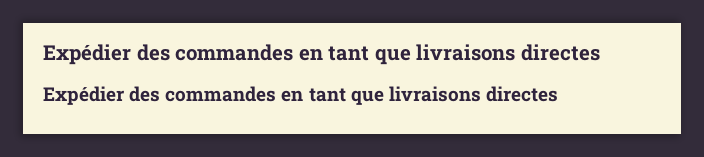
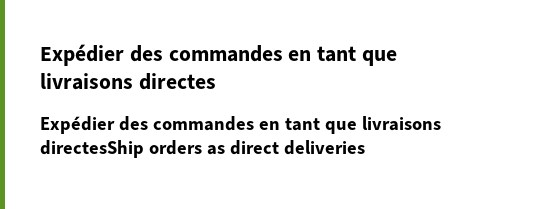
[485,86,558,102] directes -> [40,140,365,158] directesShip orders as direct deliveries

